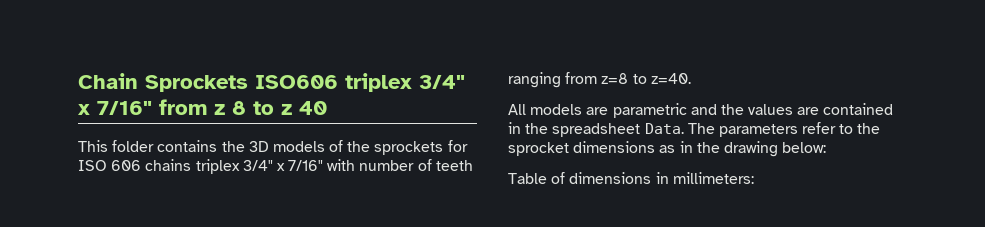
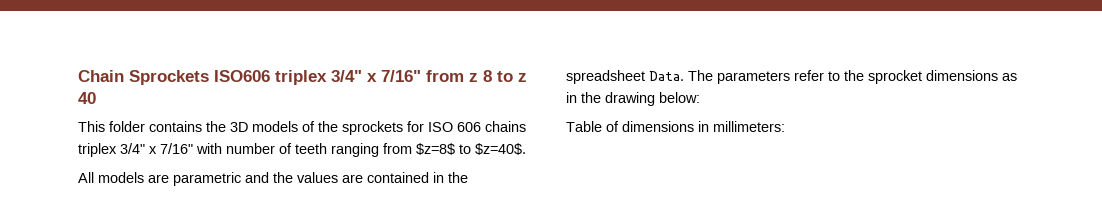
[601,73,691,84] z=8 to z=40. -> [416,143,526,155] $z=8$ to $z=40$.

